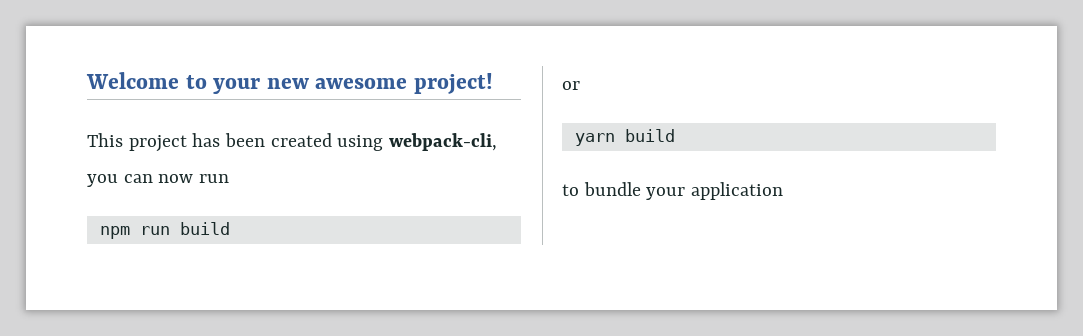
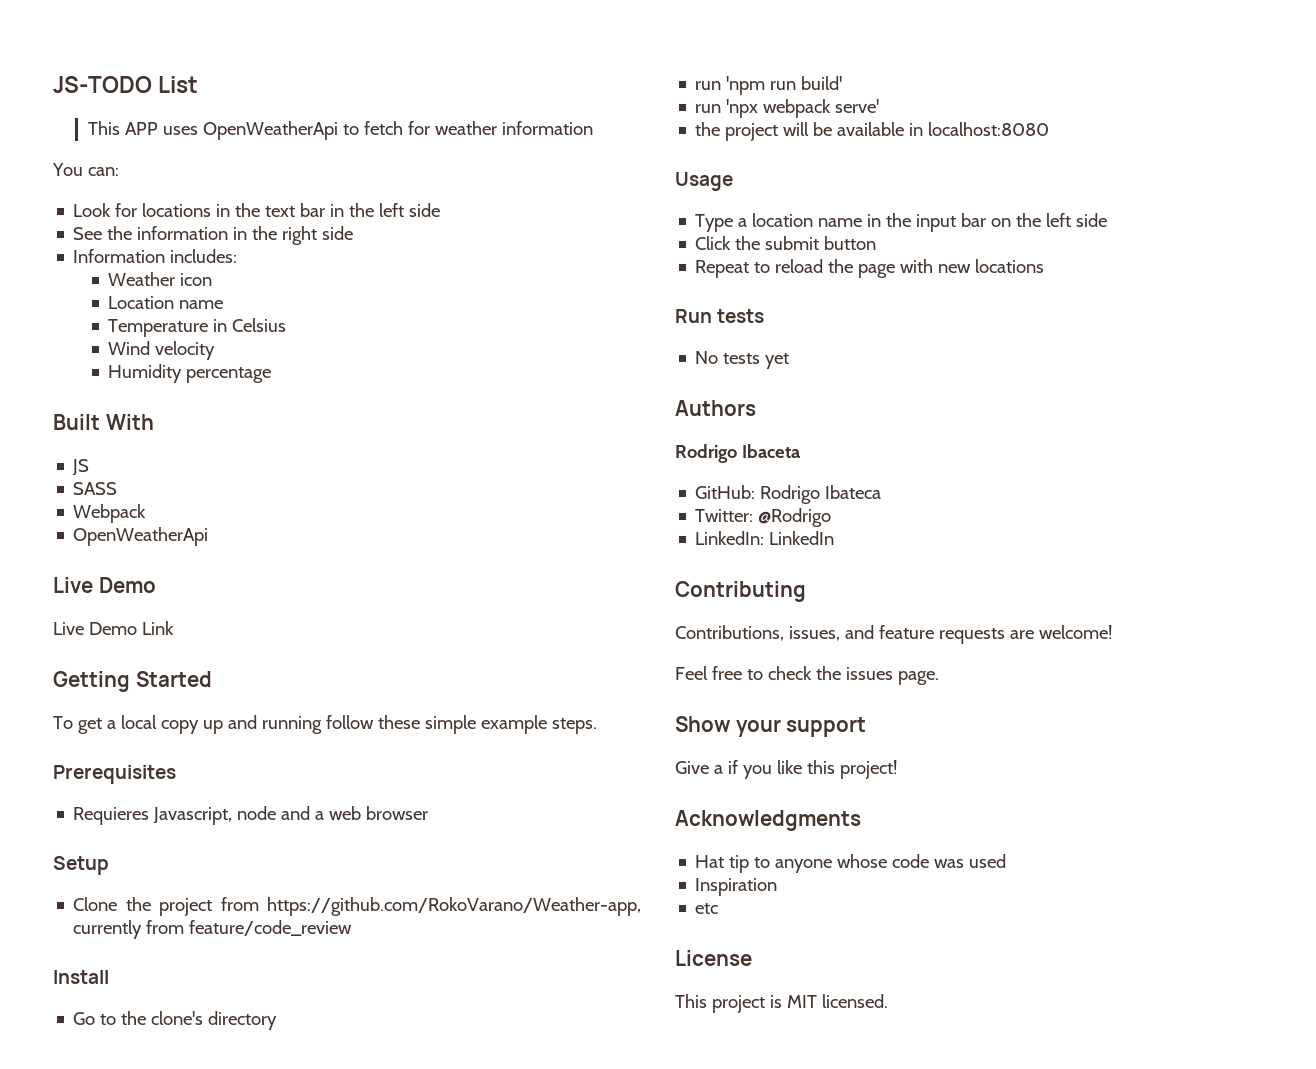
[86,72,494,94] [87,133,498,152] [87,174,230,187] [99,222,230,239] [562,81,580,90] [574,129,675,146] [562,182,784,200] Welcome to your new awesome project! // This project has been created using webpack-cli, you can now run // npm run build // or // yarn build // to bundle your application -> [53,76,199,93] [87,121,593,140] [52,163,119,176] [73,203,441,217] [73,226,354,245] [73,249,238,263] [108,272,213,286] [108,296,224,309] [108,318,287,337] [108,341,216,360] [108,364,272,383] [53,414,154,430] [72,459,90,476] [73,482,118,495] [73,504,147,523] [73,527,209,546] [53,577,156,593] [53,621,174,635] [53,671,212,692] [53,715,597,734] [53,765,176,784] [73,806,429,825] [53,856,109,875] [73,897,642,916] [73,920,353,939] [53,970,109,984] [73,1011,278,1030] [695,76,843,95] [695,99,880,118] [695,122,1050,141] [675,172,733,191] [695,213,1108,232] [695,236,877,250] [695,259,1045,278] [675,309,765,323] [695,351,790,369] [675,400,756,416] [675,444,800,463] [695,485,882,504] [695,508,832,527] [695,531,835,545] [675,581,806,602] [675,625,1112,644] [675,666,939,685] [675,716,867,737] [675,760,897,779] [675,810,861,831] [695,854,1007,873] [695,878,778,896] [695,903,719,914] [675,950,752,966] [675,994,888,1013] JS-TODO List // This APP uses OpenWeatherApi to fetch for weather information // You can: // Look for locations in the text bar in the left side // See the information in the right side // Information includes: // Weather icon // Location name // Temperature in Celsius // Wind velocity // Humidity percentage // Built With // JS // SASS // Webpack // OpenWeatherApi // Live Demo // Live Demo Link // Getting Started // To get a local copy up and running follow these simple example steps. // Prerequisites // Requieres Javascript, node and a web browser // Setup // Clone the project from https://github.com/RokoVarano/Weather-app, currently from feature/code_review // Install // Go to the clone's directory // run 'npm run build' // run 'npx webpack serve' // the project will be available in localhost:8080 // Usage // Type a location name in the input bar on the left side // Click the submit button // Repeat to reload the page with new locations // Run tests // No tests yet // Authors // Rodrigo Ibaceta // GitHub: Rodrigo Ibateca // Twitter: @Rodrigo // LinkedIn: LinkedIn // Contributing // Contributions, issues, and feature requests are welcome! // Feel free to check the issues page. // Show your support // Give a if you like this project! // Acknowledgments // Hat tip to anyone whose code was used // Inspiration // etc // License // This project is MIT licensed.

